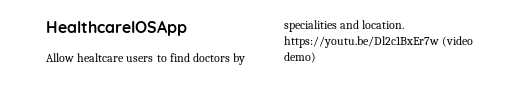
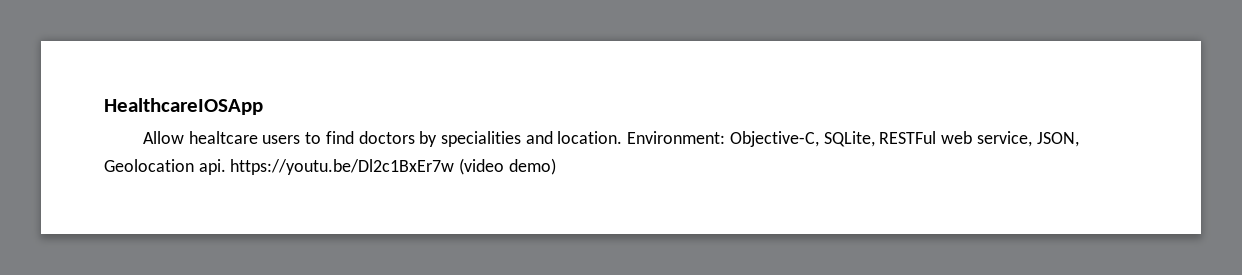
(405, 24) none -> [627,131,1079,147] [104,159,226,175] Environment: Objective-C, SQLite, RESTFul web service, JSON, Geolocation api.

